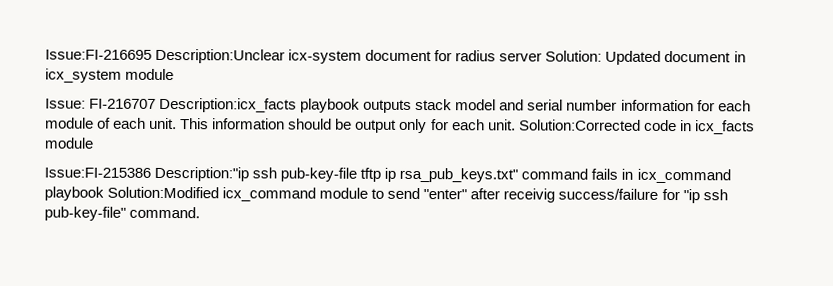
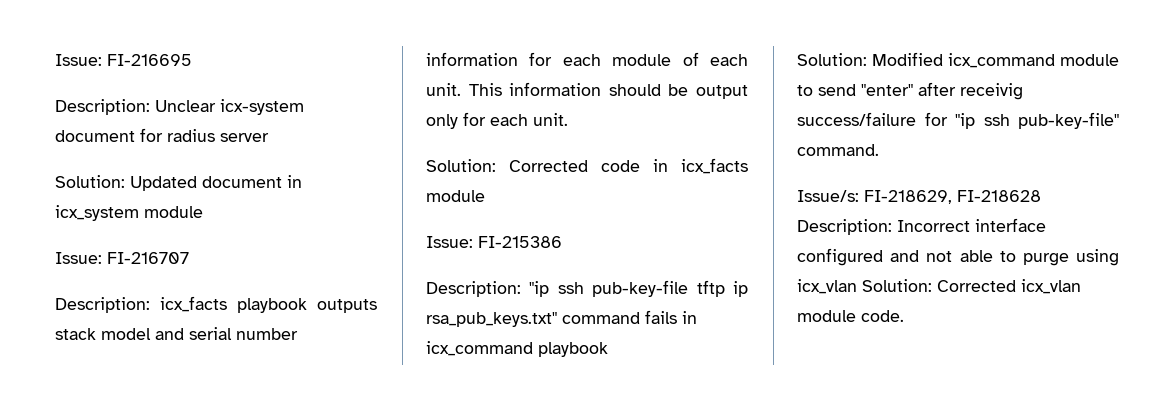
[45,48,286,64] Issue:FI-216695 Description:Unclear -> [55,54,192,66] [55,99,216,115] Issue: FI-216695 // Description: Unclear
(543, 57) none -> (269, 137) //
[159,97,298,113] Description:icx_facts -> [55,296,227,313] // Description: icx_facts
[518,119,641,131] Solution:Corrected -> [426,159,588,172] // Solution: Corrected
[44,166,250,182] Issue:FI-215386 Description:"ip -> [426,236,562,248] [426,281,550,297] Issue: FI-215386 // Description: "ip
[107,186,220,199] Solution:Modified -> [797,52,943,66] // Solution: Modified
(201, 212) none -> [797,190,1041,204] [797,218,1046,235] [797,248,1119,266] [797,279,1081,294] [797,310,904,322] // Issue/s: FI-218629, FI-218628 Description: Incorrect interface configured and not able to purge using icx_vlan Solution: Corrected icx_vlan module code.

